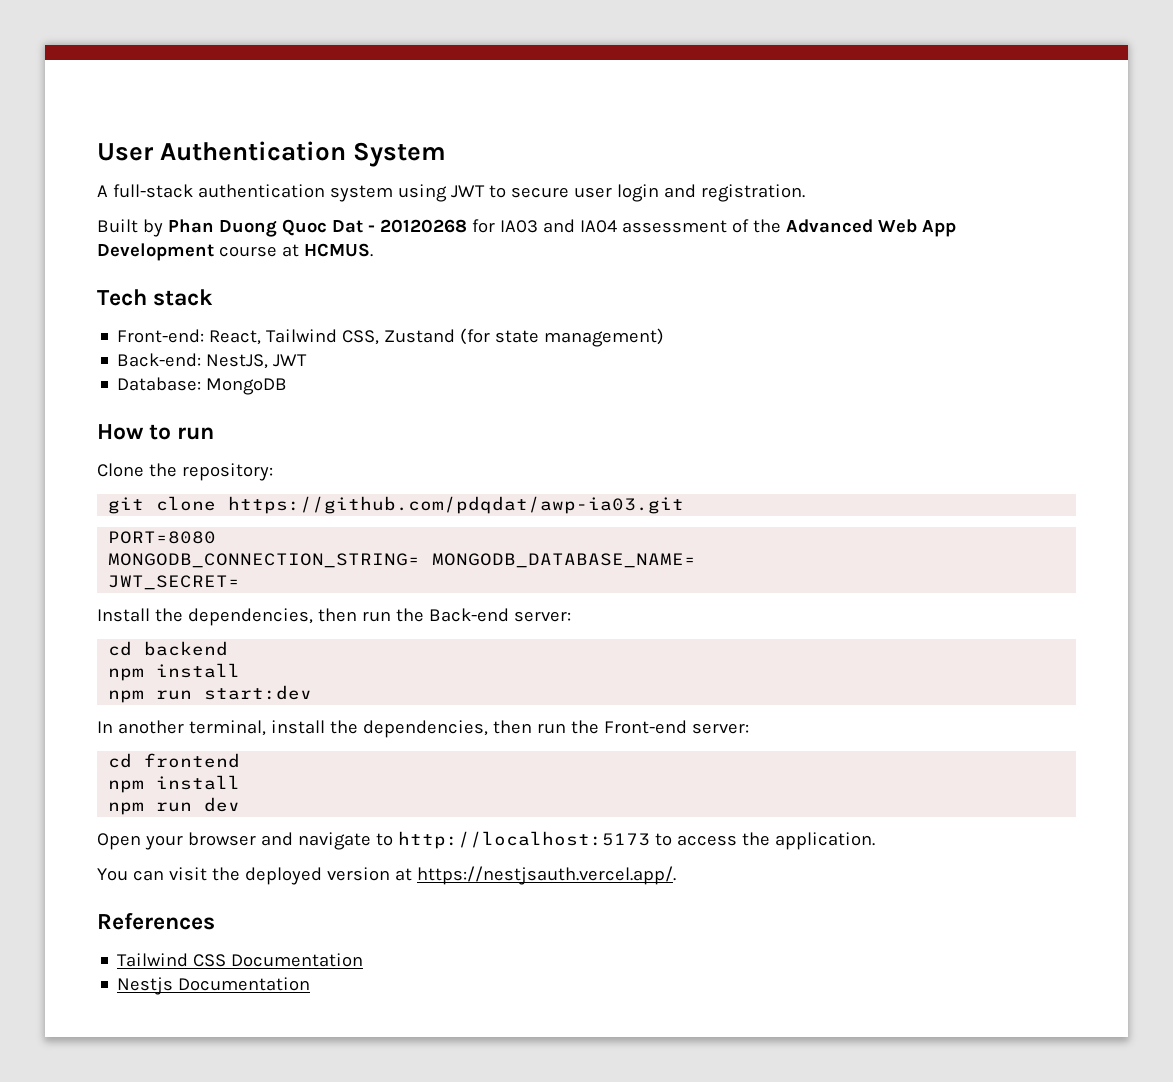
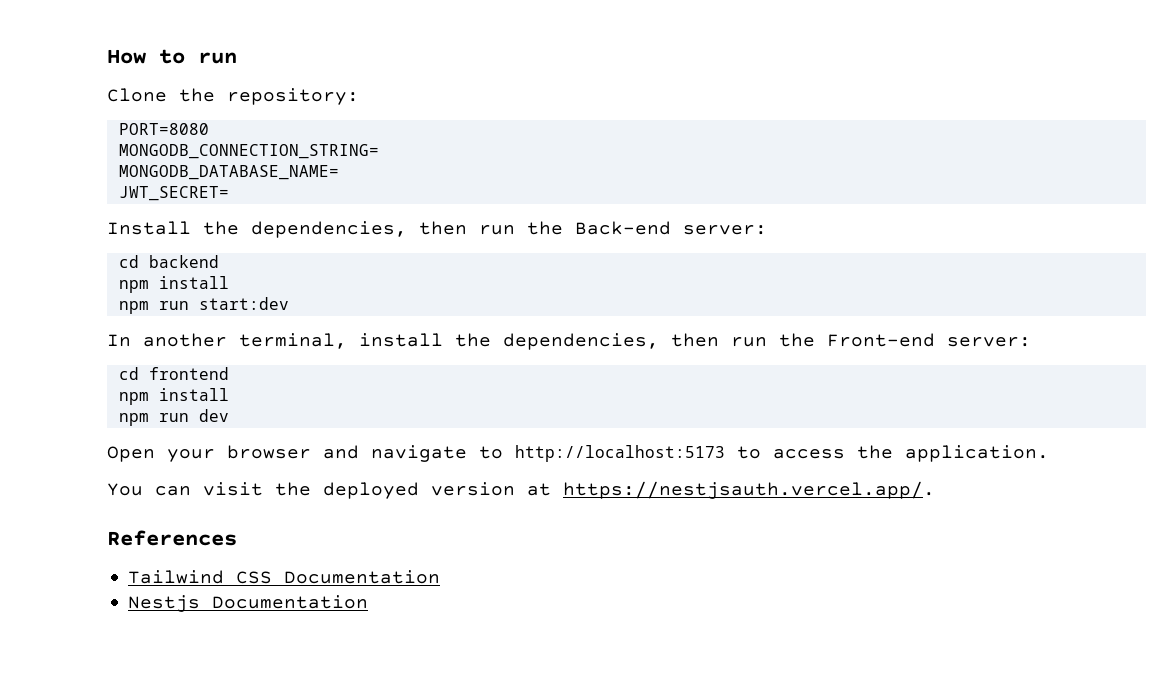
[97,141,447,167] [97,184,805,202] [97,219,956,237] [97,243,373,261] [97,289,214,306] [117,328,665,347] [117,353,308,369] [117,377,288,395] User Authentication System // A full-stack authentication system using JWT to secure user login and registration. // Built by Phan Duong Quoc Dat - 20120268 for IA03 and IA04 assessment of the Advanced Web App Development course at HCMUS. // Tech stack // Front-end: React, Tailwind CSS, Zustand (for state management) // Back-end: NestJS, JWT // Database: MongoDB // -> (107, 56) none
[108,496,685,514] // git clone https://github.com/pdqdat/awp-ia03.git -> (359, 96) none
(421, 560) none -> (379, 151) //

